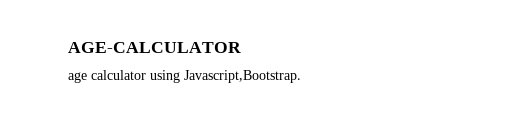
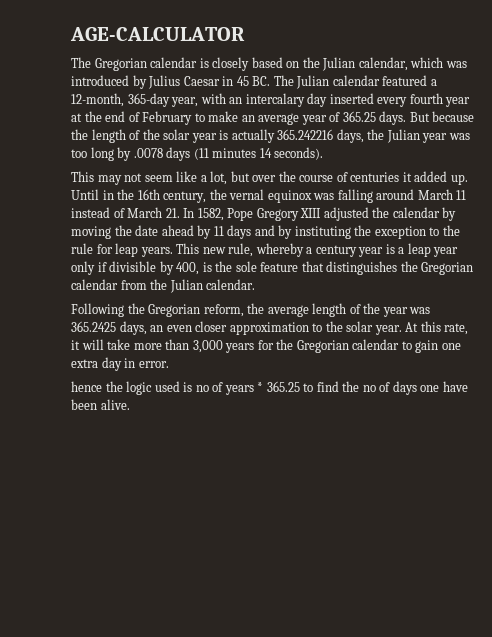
[68,70,301,83] age calculator using Javascript,Bootstrap. -> [71,57,467,71] [71,75,437,89] [71,93,471,107] [71,111,475,125] [71,129,470,143] [71,147,324,161] [71,171,468,185] [71,189,467,203] [71,207,457,221] [71,225,460,239] [71,243,459,257] [71,261,474,275] [71,279,256,293] [71,303,431,317] [71,321,469,335] [71,339,461,353] [71,357,169,371] [71,381,468,395] [71,399,130,410] The Gregorian calendar is closely based on the Julian calendar, which was introduced by Julius Caesar in 45 BC. The Julian calendar featured a 12-month, 365-day year, with an intercalary day inserted every fourth year at the end of February to make an average year of 365.25 days. But because the length of the solar year is actually 365.242216 days, the Julian year was too long by .0078 days (11 minutes 14 seconds). // This may not seem like a lot, but over the course of centuries it added up. Until in the 16th century, the vernal equinox was falling around March 11 instead of March 21. In 1582, Pope Gregory XIII adjusted the calendar by moving the date ahead by 11 days and by instituting the exception to the rule for leap years. This new rule, whereby a century year is a leap year only if divisible by 400, is the sole feature that distinguishes the Gregorian calendar from the Julian calendar. // Following the Gregorian reform, the average length of the year was 365.2425 days, an even closer approximation to the solar year. At this rate, it will take more than 3,000 years for the Gregorian calendar to gain one extra day in error. // hence the logic used is no of years * 365.25 to find the no of days one have been alive.

